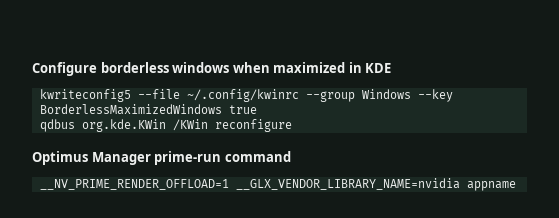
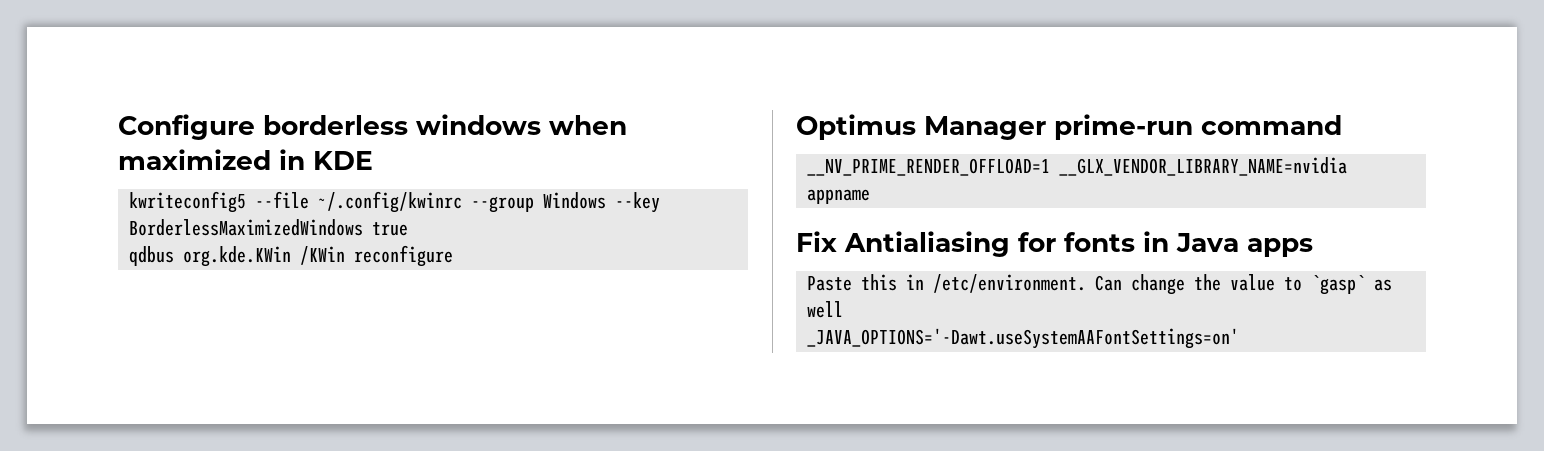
(516, 186) none -> [796,231,1313,257] [807,274,1393,295] [807,301,844,318] [807,328,1240,349] // Fix Antialiasing for fonts in Java apps // Paste this in /etc/environment. Can change the value to `gasp` as well // _JAVA_OPTIONS='-Dawt.useSystemAAFontSettings=on'

